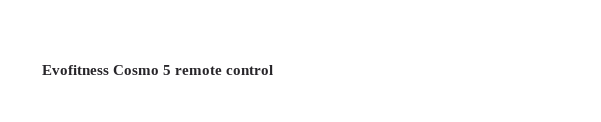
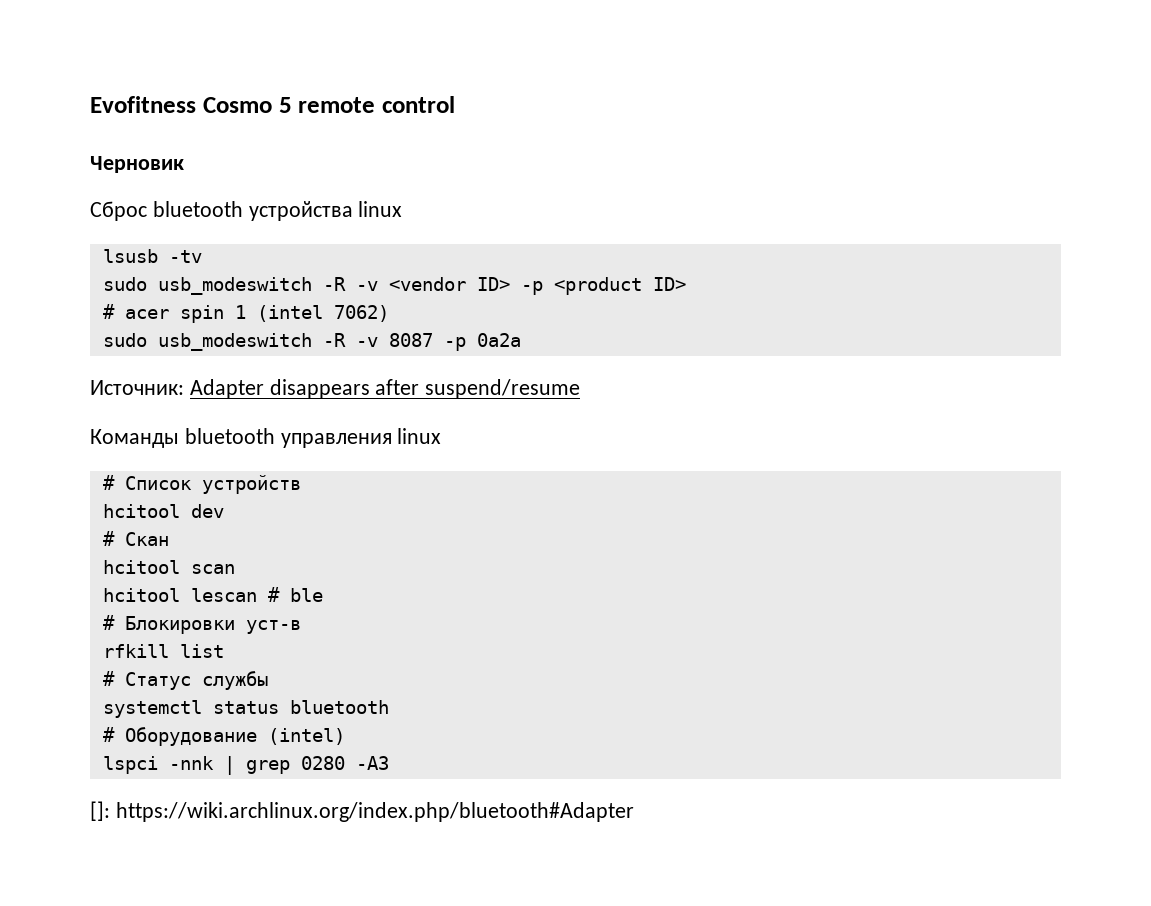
(274, 70) none -> [90,156,184,173] [90,201,403,221] [102,249,202,263] [102,277,686,295] [102,304,389,323] [102,333,521,351] [90,379,581,399] [90,428,442,448] [102,475,301,494] [102,504,224,518] [102,531,169,546] [102,560,235,574] [102,587,323,602] [102,615,301,634] [102,644,224,658] [102,671,268,690] [102,700,389,718] [102,727,345,746] [102,756,389,775] [90,801,634,822] // Черновик // Сброс bluetooth устройства linux // lsusb -tv // sudo usb_modeswitch -R -v <vendor ID> -p <product ID> // # acer spin 1 (intel 7062) // sudo usb_modeswitch -R -v 8087 -p 0a2a // Источник: Adapter disappears after suspend/resume // Команды bluetooth управления linux // # Список устройств // hcitool dev // # Скан // hcitool scan // hcitool lescan # ble // # Блокировки уст-в // rfkill list // # Статус службы // systemctl status bluetooth // # Оборудование (intel) // lspci -nnk | grep 0280 -A3 // []: https://wiki.archlinux.org/index.php/bluetooth#Adapter

